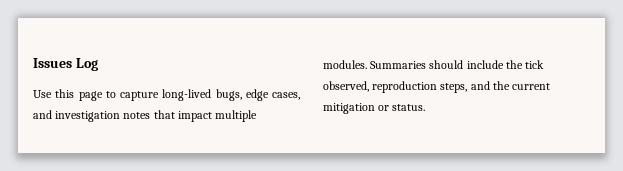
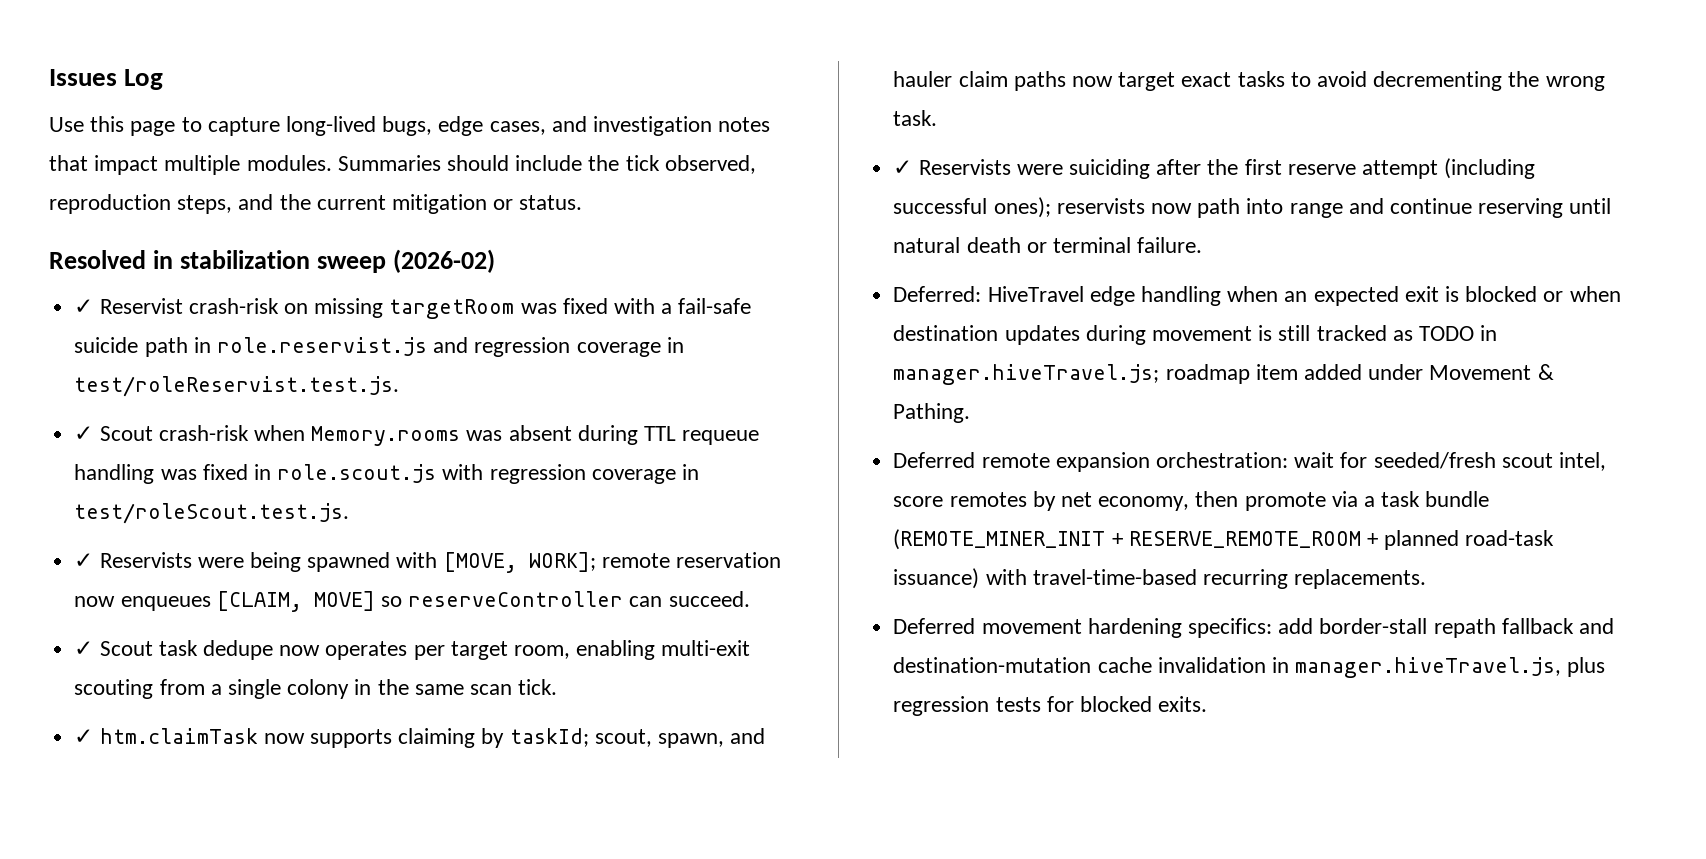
(426, 107) none -> [49,249,495,273] [74,298,752,319] [74,337,684,357] [74,376,400,397] [74,425,760,446] [74,464,699,484] [74,503,350,524] [74,552,781,573] [74,591,750,612] [74,640,751,660] [74,679,558,699] [74,728,766,748] [893,71,1605,91] [893,110,938,126] [893,158,1536,179] [893,197,1612,218] [893,237,1203,253] [893,286,1621,306] [893,325,1498,345] [893,364,1554,385] [893,403,971,423] [893,452,1606,472] [893,491,1490,511] [893,529,1555,550] [893,568,1427,589] [893,618,1614,638] [893,657,1606,678] [893,696,1208,716] // Resolved in stabilization sweep (2026-02) // ✓ Reservist crash-risk on missing targetRoom was fixed with a fail-safe suicide path in role.reservist.js and regression coverage in test/roleReservist.test.js. // ✓ Scout crash-risk when Memory.rooms was absent during TTL requeue handling was fixed in role.scout.js with regression coverage in test/roleScout.test.js. // ✓ Reservists were being spawned with [MOVE, WORK]; remote reservation now enqueues [CLAIM, MOVE] so reserveController can succeed. // ✓ Scout task dedupe now operates per target room, enabling multi-exit scouting from a single colony in the same scan tick. // ✓ htm.claimTask now supports claiming by taskId; scout, spawn, and hauler claim paths now target exact tasks to avoid decrementing the wrong task. // ✓ Reservists were suiciding after the first reserve attempt (including successful ones); reservists now path into range and continue reserving until natural death or terminal failure. // Deferred: HiveTravel edge handling when an expected exit is blocked or when destination updates during movement is still tracked as TODO in manager.hiveTravel.js; roadmap item added under Movement & Pathing. // Deferred remote expansion orchestration: wait for seeded/fresh scout intel, score remotes by net economy, then promote via a task bundle (REMOTE_MINER_INIT + RESERVE_REMOTE_ROOM + planned road-task issuance) with travel-time-based recurring replacements. // Deferred movement hardening specifics: add border-stall repath fallback and destination-mutation cache invalidation in manager.hiveTravel.js, plus regression tests for blocked exits.

